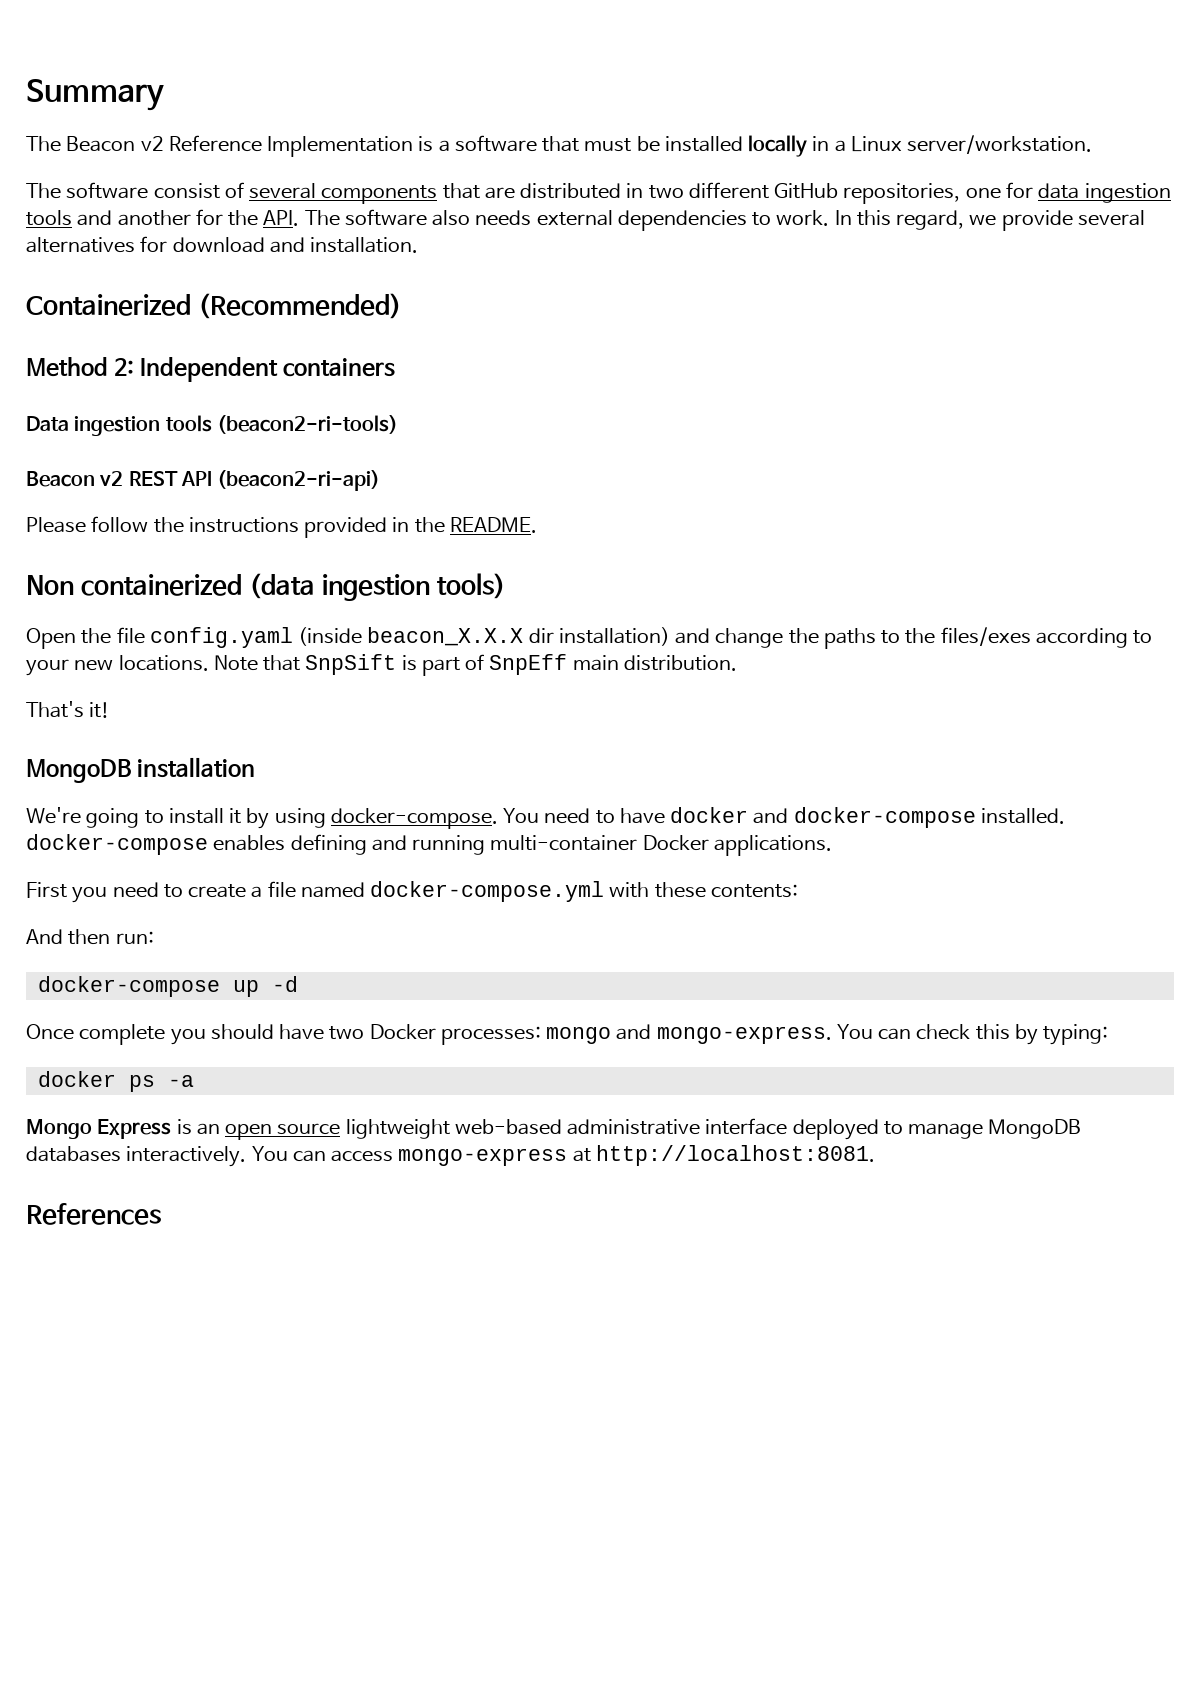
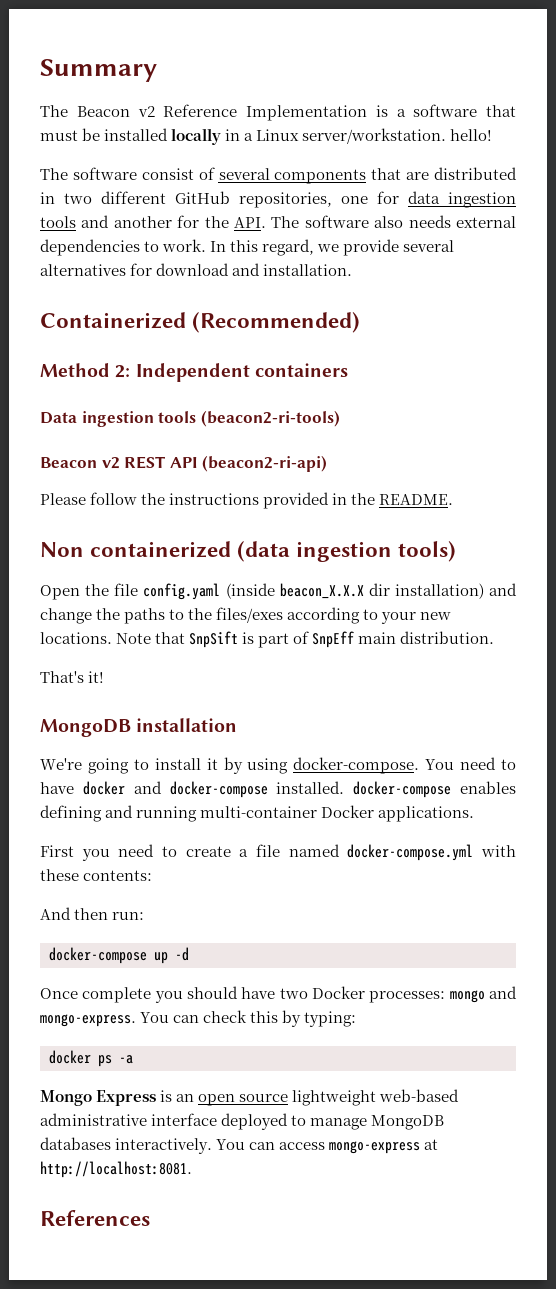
(1093, 144) none -> [450,129,493,141] hello!

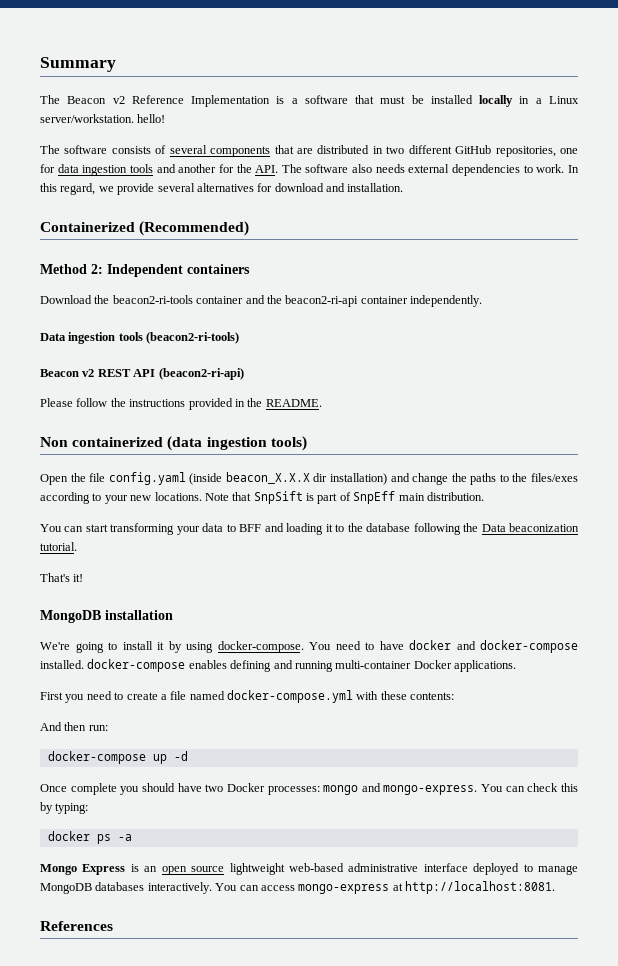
[141,168,194,180] consist -> [111,146,151,154] consists
(348, 370) none -> [40,295,482,307] // Download the beacon2-ri-tools container and the beacon2-ri-api container independently.
(495, 637) none -> [40,523,580,535] [40,542,77,551] // You can start transforming your data to BFF and loading it to the database following the Data beaconization tutorial.

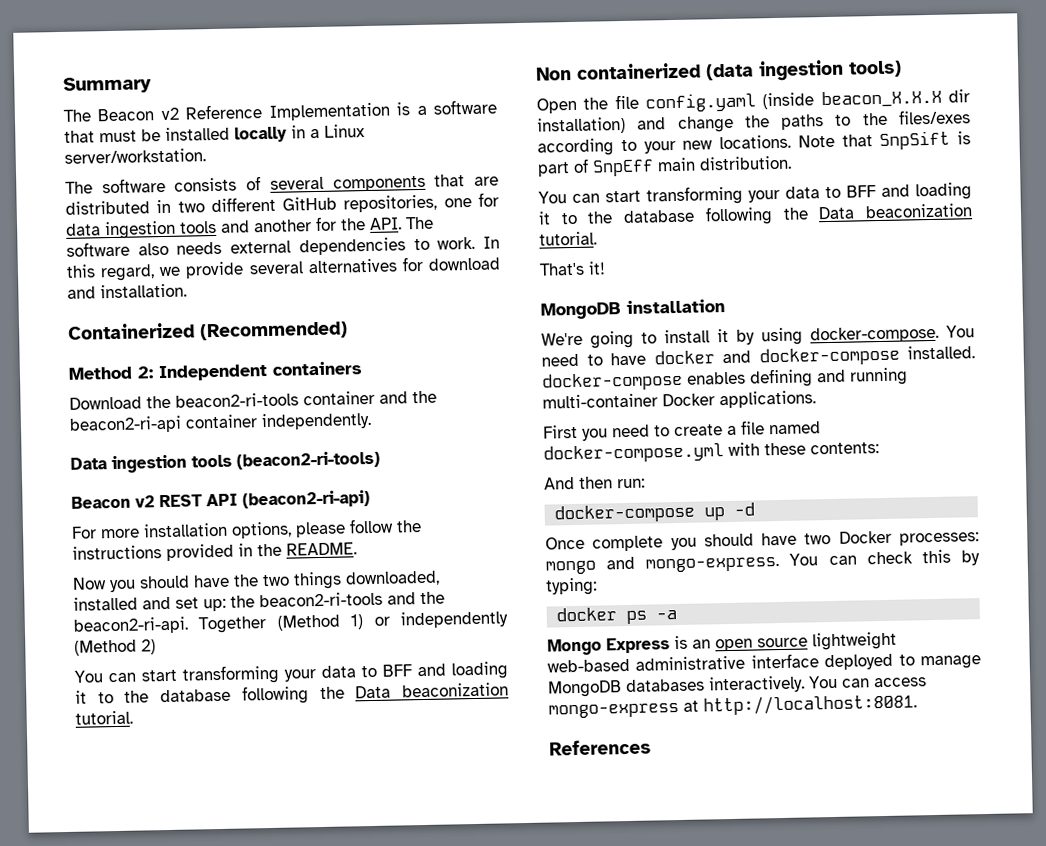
[137,114,166,123] hello! -> (206, 156) none
[40,398,73,407] Please -> [71,521,346,539] For more installation options, please
(322, 403) none -> [72,570,440,593] [73,591,445,612] [73,610,508,635] [74,639,156,656] [74,661,508,685] [75,682,509,705] [75,710,133,725] // Now you should have the two things downloaded, installed and set up: the beacon2-ri-tools and the beacon2-ri-api. Together (Method 1) or independently (Method 2) // You can start transforming your data to BFF and loading it to the database following the Data beaconization tutorial.

